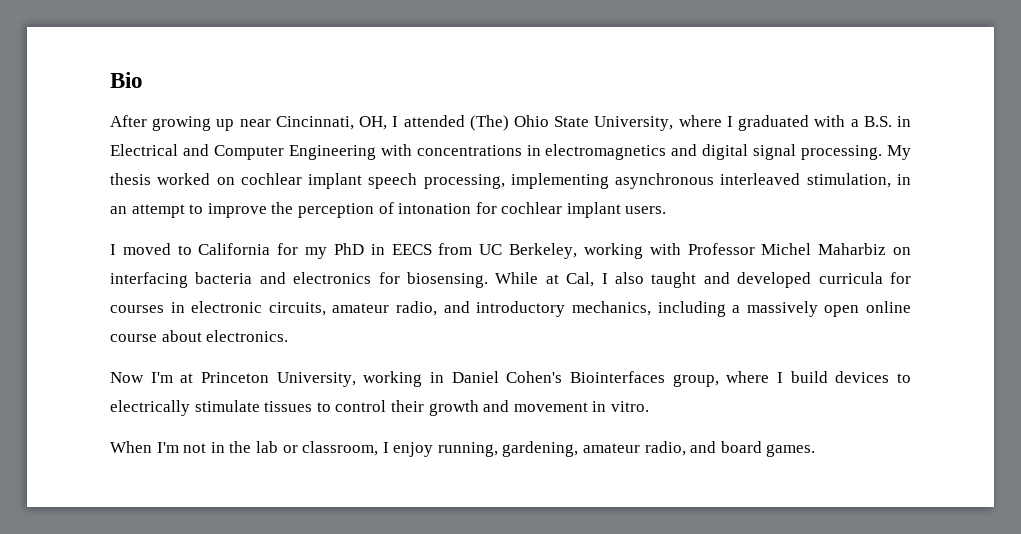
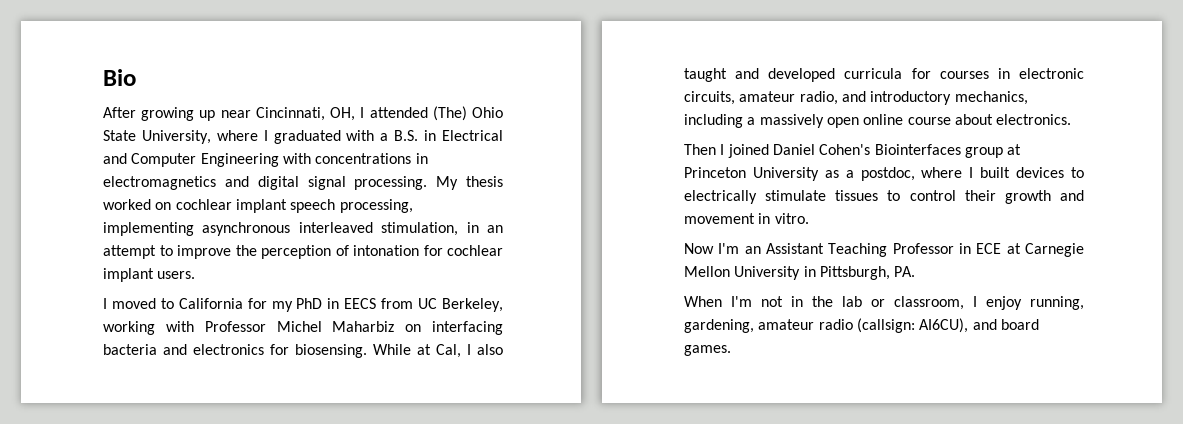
[110,371,828,387] Now I'm at Princeton University, working in Daniel Cohen's Biointerfaces group, where I build -> [684,144,1022,158] [684,167,1011,181] Then I joined Daniel Cohen's Biointerfaces group at Princeton University as a postdoc, where I built
(649, 406) none -> [684,243,1084,257] [684,266,916,280] // Now I'm an Assistant Teaching Professor in ECE at Carnegie Mellon University in Pittsburgh, PA.
[644,441,686,456] radio, -> [818,318,969,333] radio (callsign: AI6CU),

